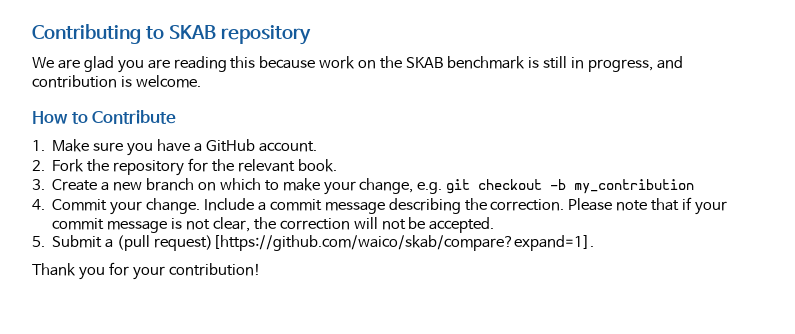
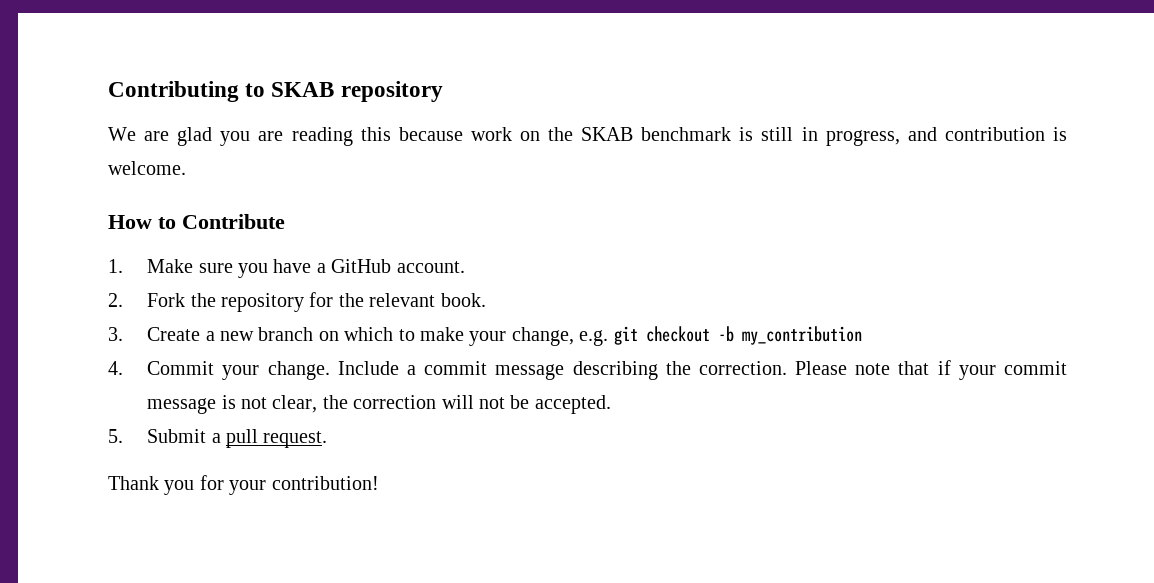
[117,235,594,251] (pull request)[https://github.com/waico/skab/compare?expand=1]. -> [226,429,328,448] pull request.

